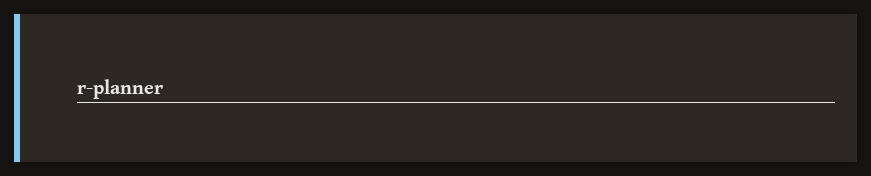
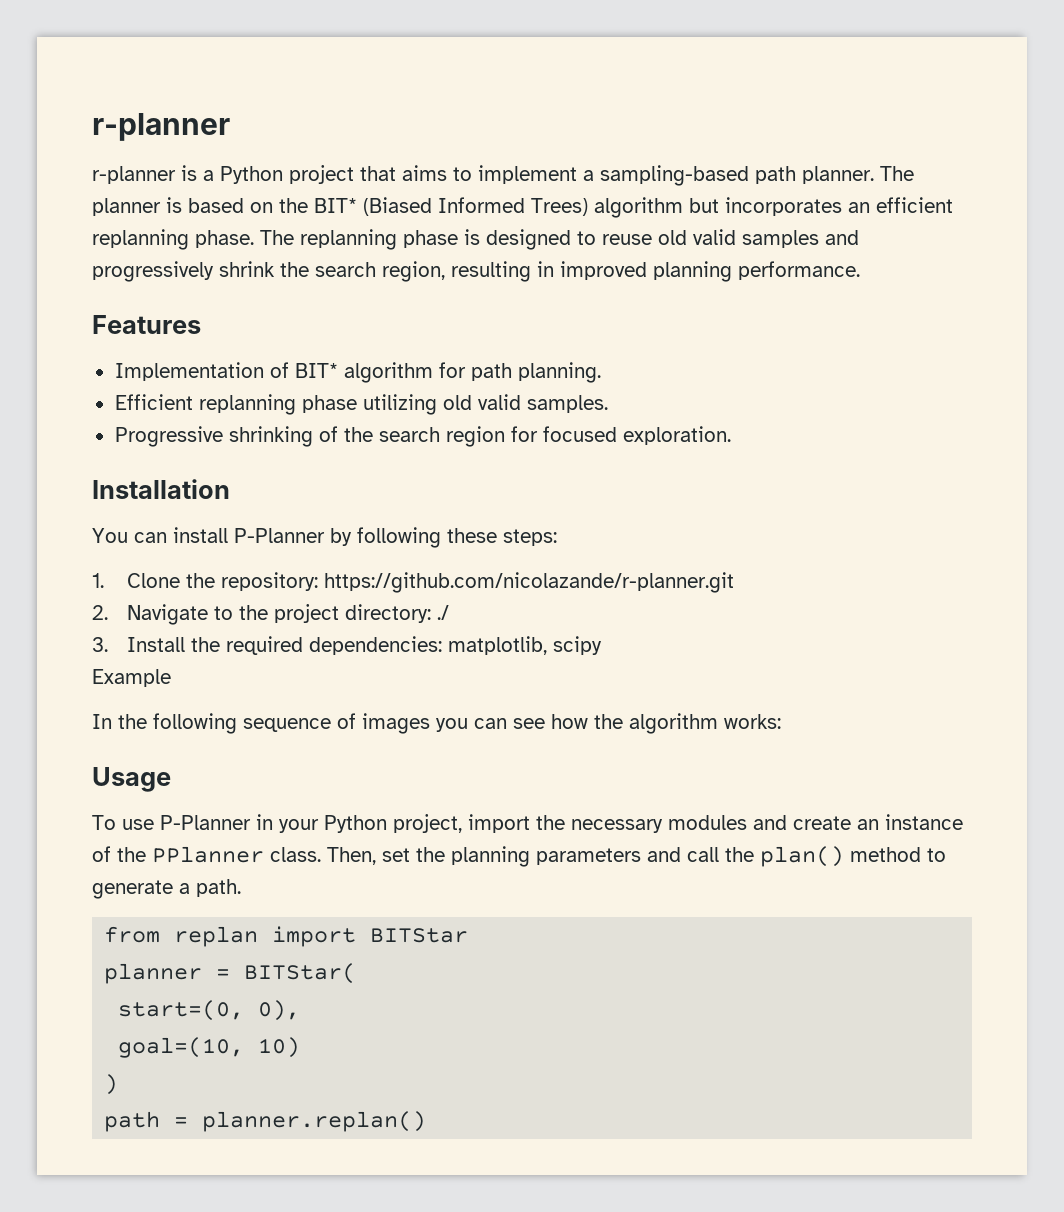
[77,79,163,99] r-planner -> [92,113,230,141] [92,165,914,186] [92,197,953,218] [92,229,859,250] [92,261,860,282] [92,315,201,334] [114,362,601,383] [114,394,608,415] [114,426,731,447] [92,479,230,499] [92,527,557,548] [92,572,735,593] [92,604,450,625] [92,636,603,655] [92,669,171,687] [92,713,781,734] [92,767,171,792] [92,814,963,833] [92,846,946,867] [92,879,241,899] [104,926,469,947] [104,963,357,984] [118,1000,301,1021] [118,1037,301,1058] [104,1074,119,1095] [104,1111,427,1132] r-planner // r-planner is a Python project that aims to implement a sampling-based path planner. The planner is based on the BIT* (Biased Informed Trees) algorithm but incorporates an efficient replanning phase. The replanning phase is designed to reuse old valid samples and progressively shrink the search region, resulting in improved planning performance. // Features // Implementation of BIT* algorithm for path planning. // Efficient replanning phase utilizing old valid samples. // Progressive shrinking of the search region for focused exploration. // Installation // You can install P-Planner by following these steps: // 1. Clone the repository: https://github.com/nicolazande/r-planner.git // 2. Navigate to the project directory: ./ // 3. Install the required dependencies: matplotlib, scipy // Example // In the following sequence of images you can see how the algorithm works: // Usage // To use P-Planner in your Python project, import the necessary modules and create an instance of the PPlanner class. Then, set the planning parameters and call the plan() method to generate a path. // from replan import BITStar // planner = BITStar( // start=(0, 0), // goal=(10, 10) // ) // path = planner.replan()

